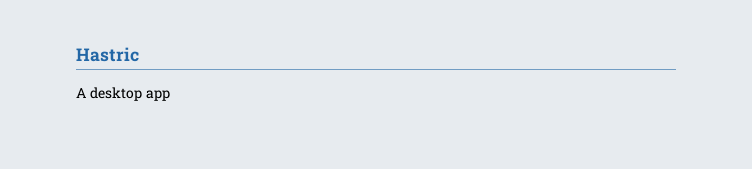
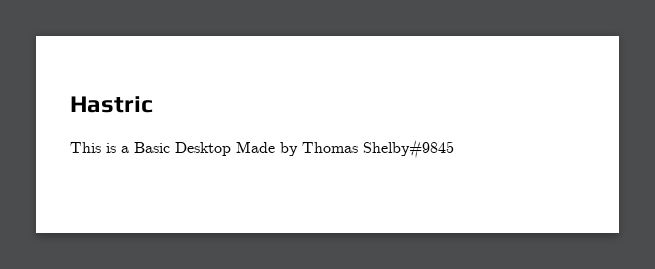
[76,87,170,101] A desktop app -> [70,139,454,159] This is a Basic Desktop Made by Thomas Shelby#9845

